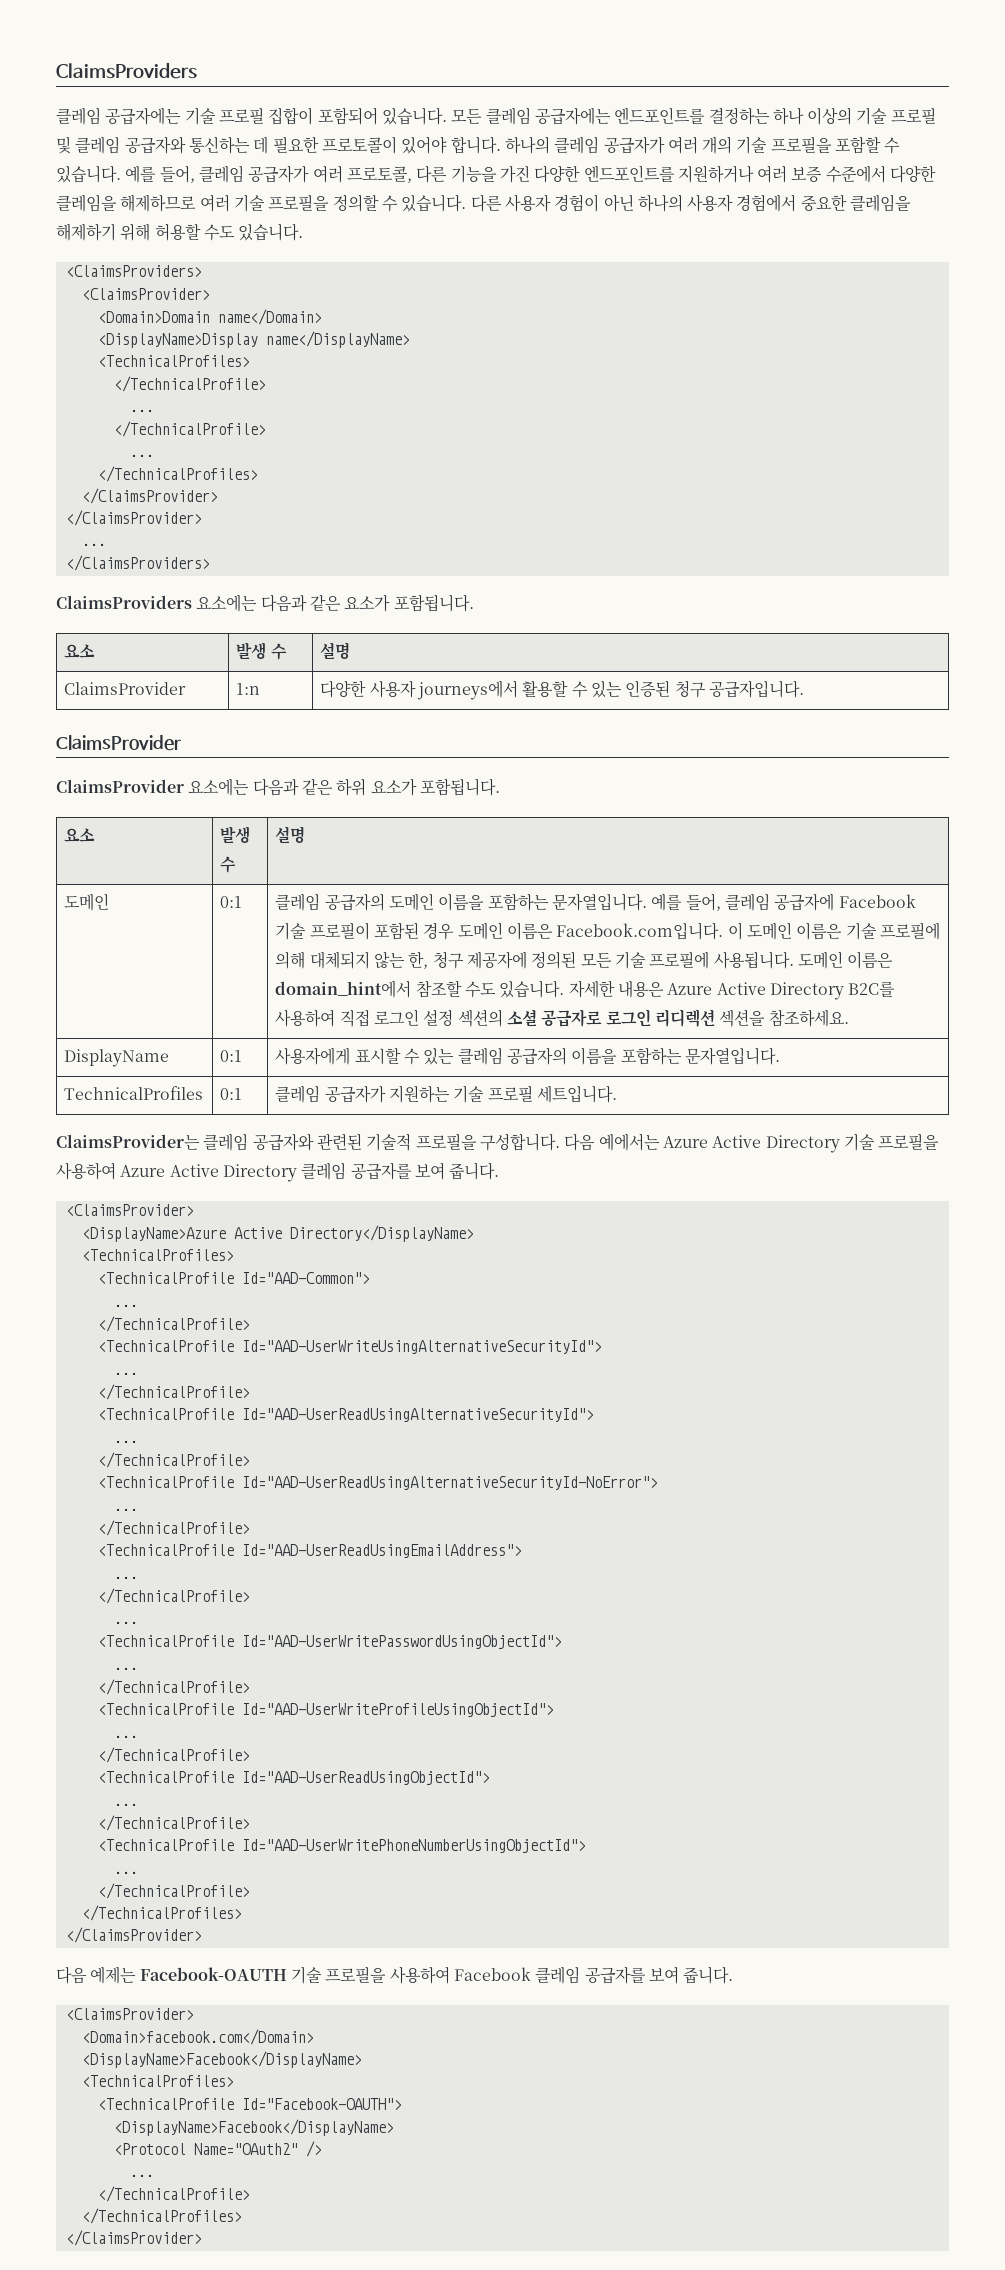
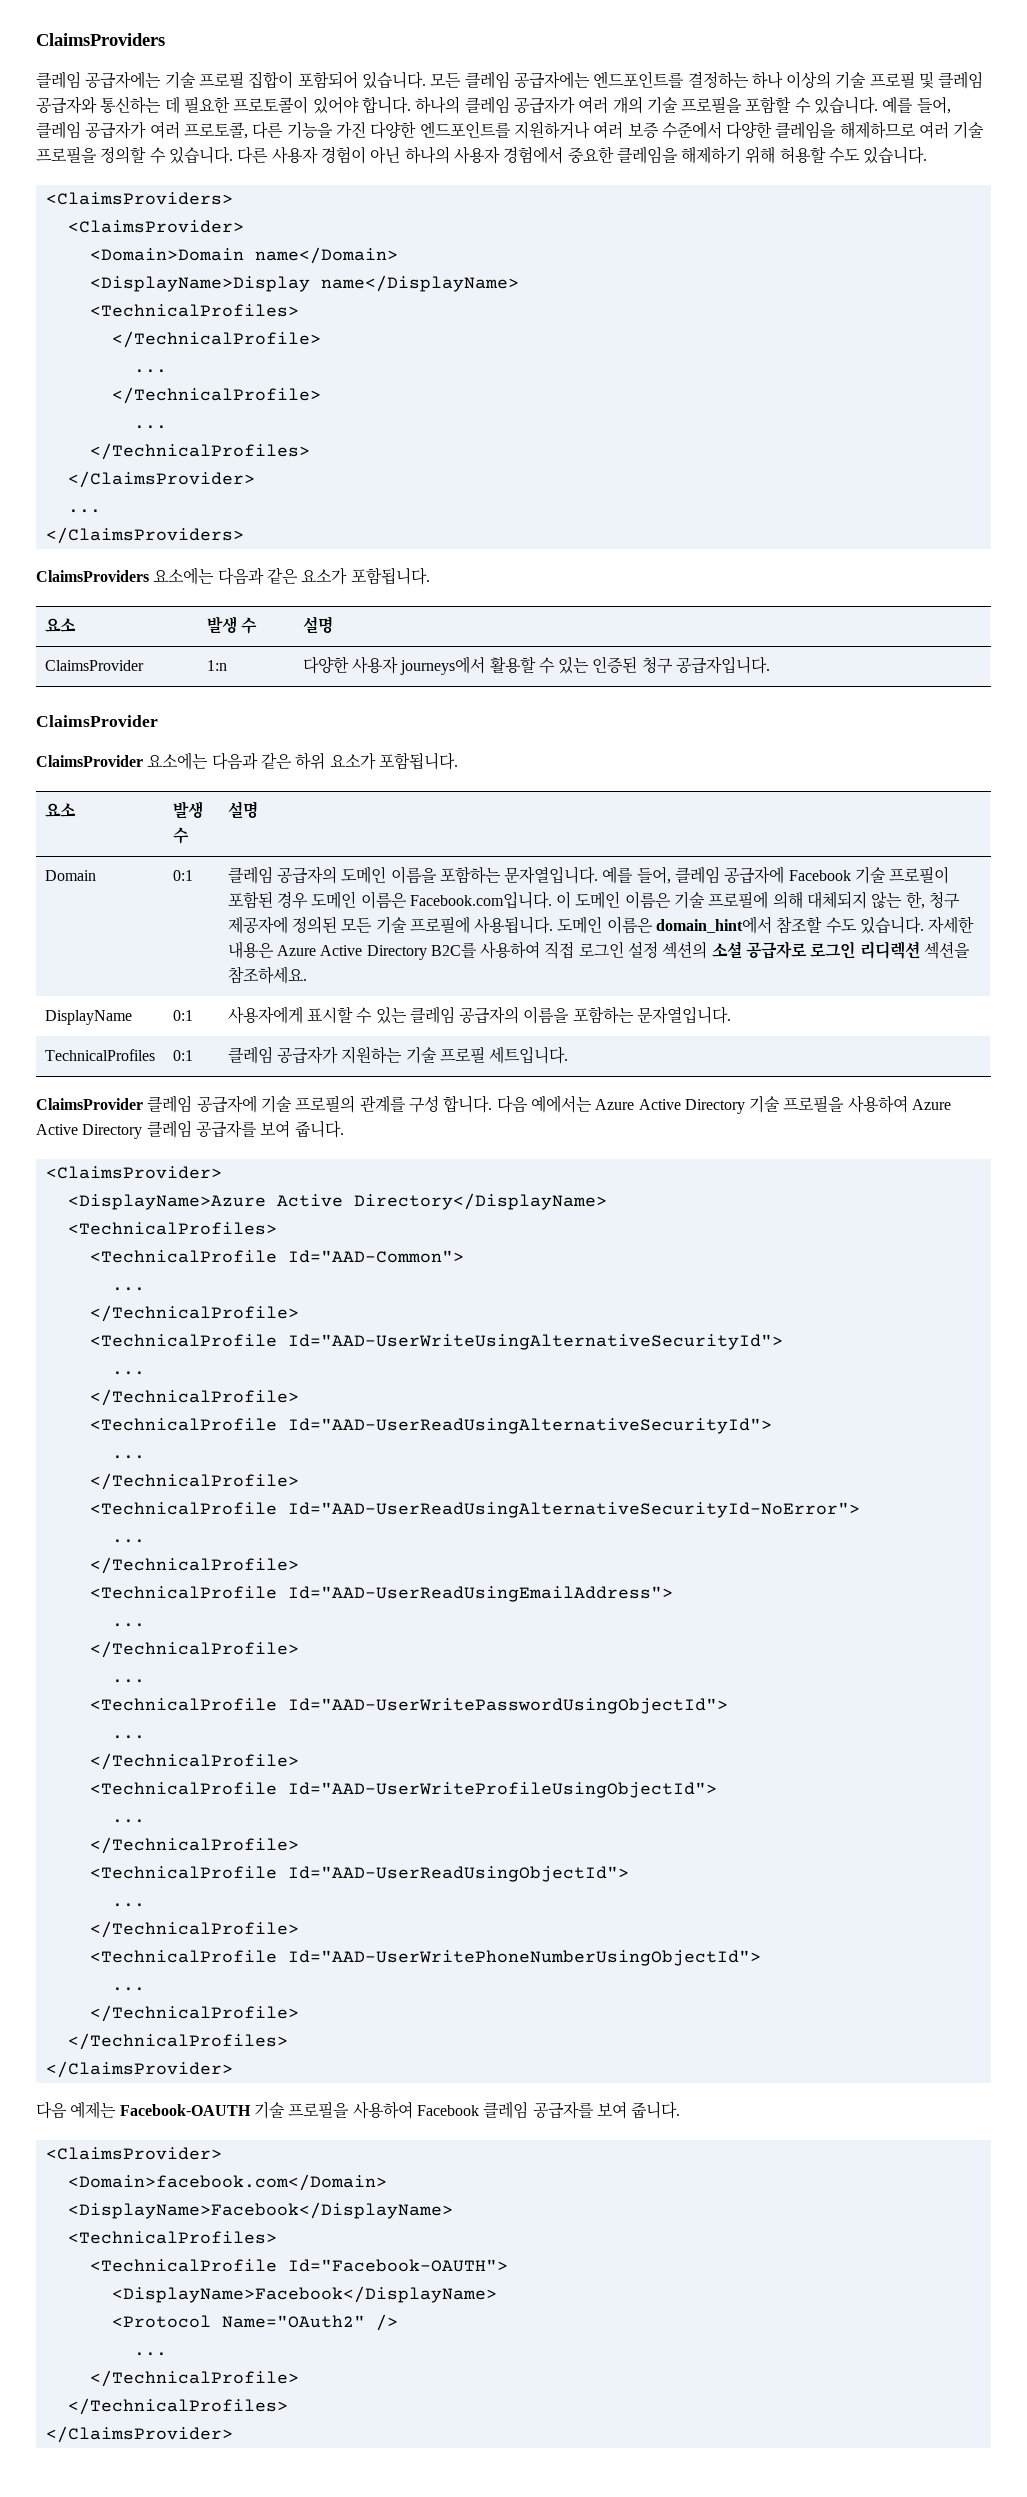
[65,510,202,526] // </ClaimsProvider> -> (255, 479) none
[64,893,110,911] 도메인 -> [44,870,96,881] Domain
[56,1133,560,1151] ClaimsProvider는 클레임 공급자와 관련된 기술적 프로필을 구성합니다. -> [36,1095,493,1113] ClaimsProvider 클레임 공급자에 기술 프로필의 관계를 구성 합니다.

